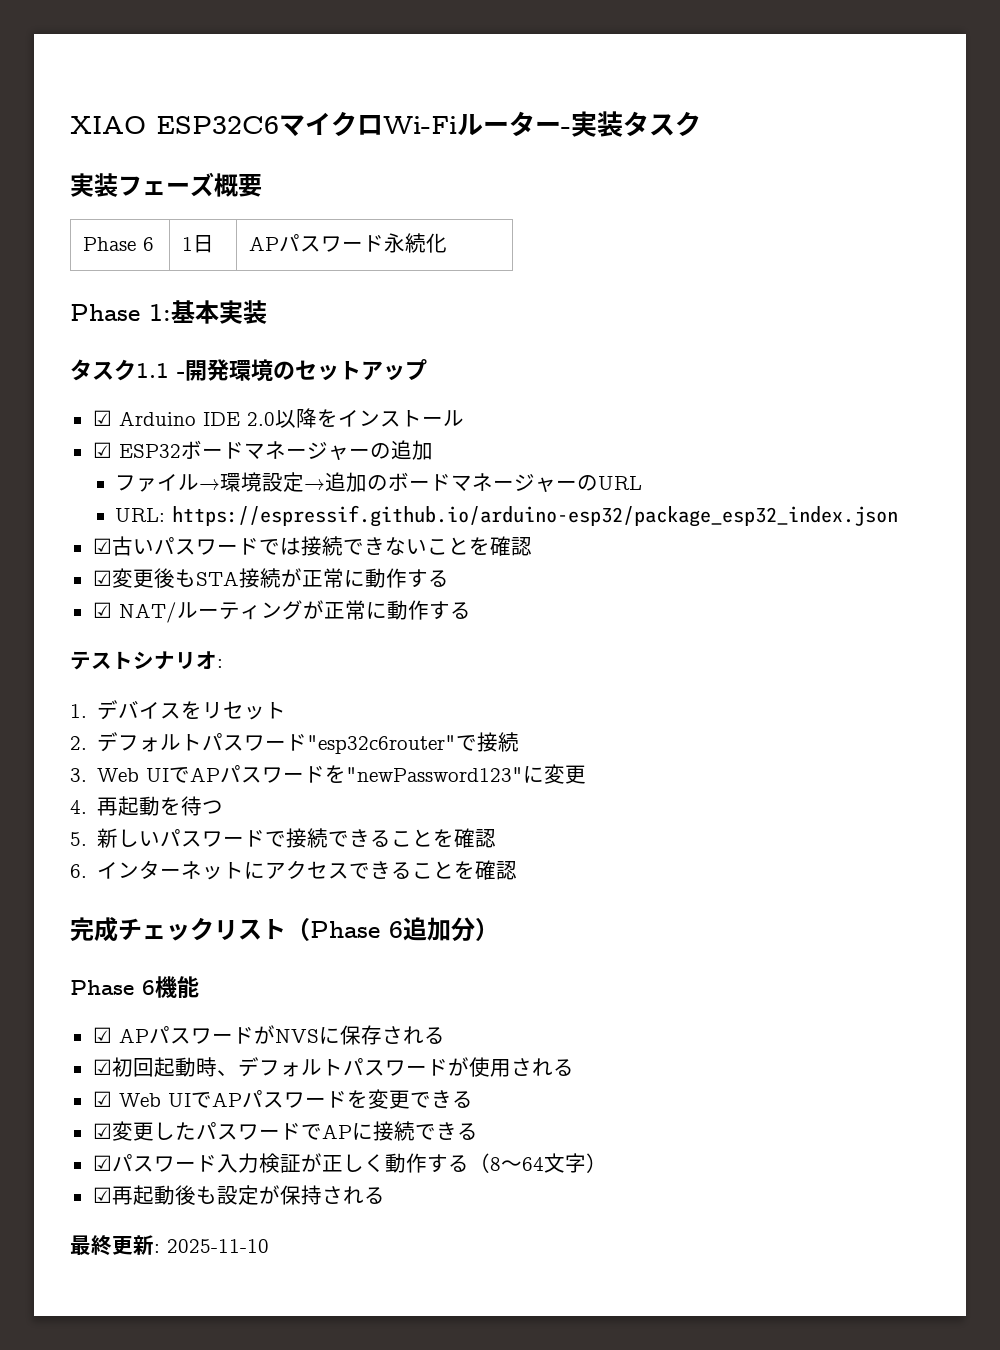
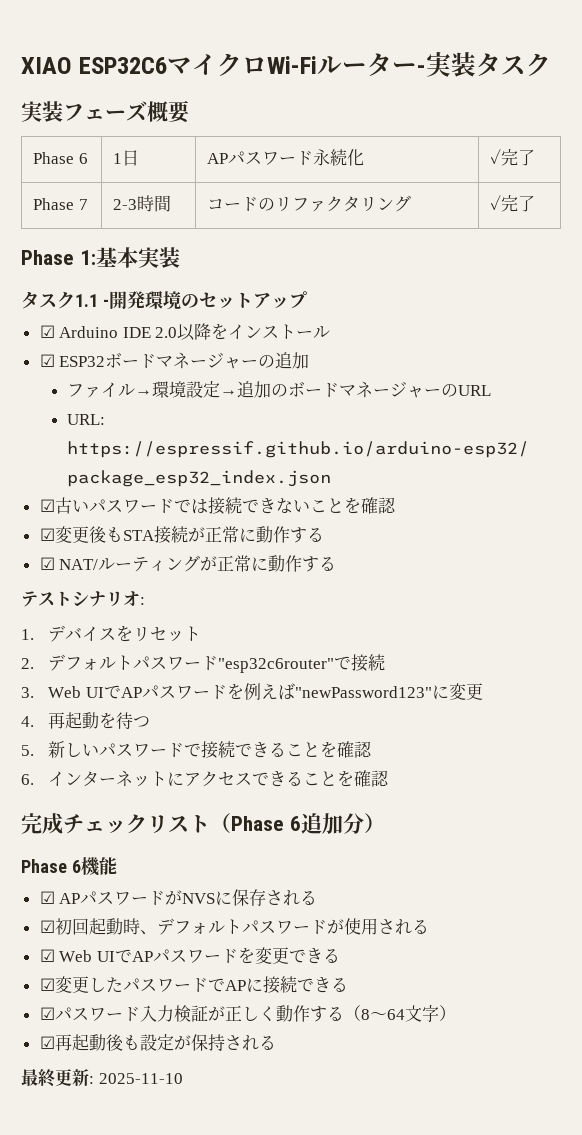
(448, 243) none -> [490,149,536,166] [33,198,88,210] [113,195,172,212] [207,195,412,212] [490,195,536,212] | ✓完了 // Phase 7 | 2-3時間 | コードのリファクタリング | ✓完了
(347, 774) none -> [243,683,295,700] 例えば

